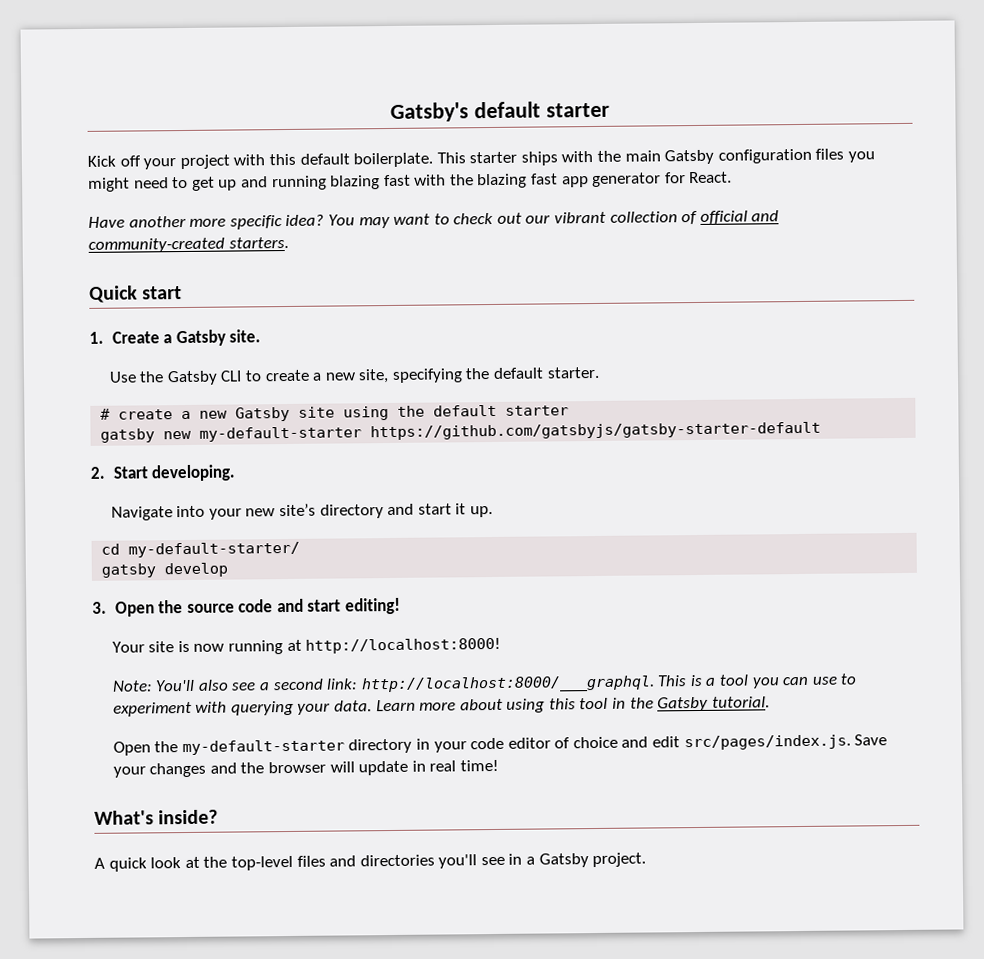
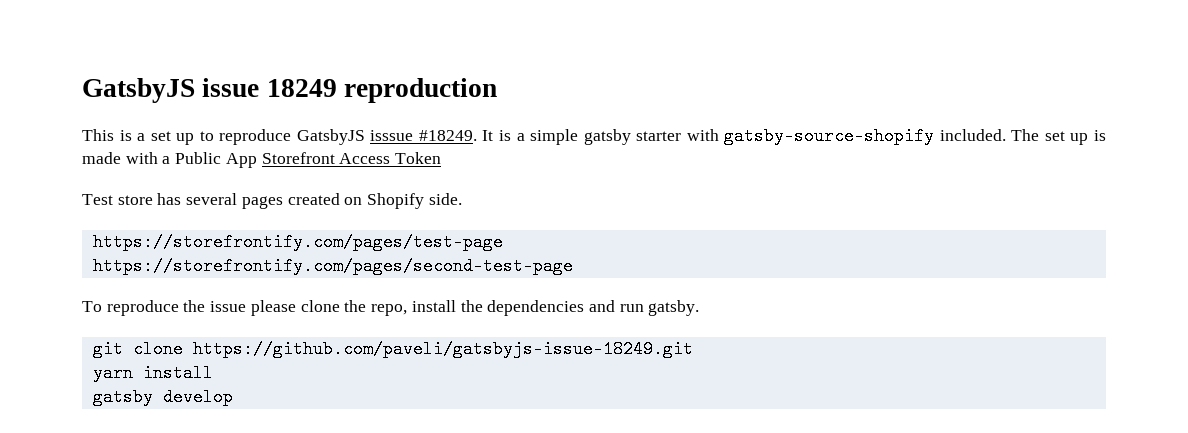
[390,101,610,122] [87,148,876,170] [88,171,733,192] [88,210,780,230] [88,236,289,253] [89,285,183,303] [89,329,262,347] [108,366,600,386] [100,404,570,422] [100,421,822,443] [90,464,236,482] [110,503,493,521] [101,541,301,558] [101,562,229,578] [92,597,402,617] [111,637,502,655] [111,673,858,694] [112,696,770,717] [112,734,888,756] [112,759,499,778] [94,809,219,825] [94,852,647,872] Gatsby's default starter // Kick off your project with this default boilerplate. This starter ships with the main Gatsby configuration files you might need to get up and running blazing fast with the blazing fast app generator for React. // Have another more specific idea? You may want to check out our vibrant collection of official and community-created starters. // Quick start // 1. Create a Gatsby site. // Use the Gatsby CLI to create a new site, specifying the default starter. // # create a new Gatsby site using the default starter // gatsby new my-default-starter https://github.com/gatsbyjs/gatsby-starter-default // 2. Start developing. // Navigate into your new site’s directory and start it up. // cd my-default-starter/ // gatsby develop // 3. Open the source code and start editing! // Your site is now running at http://localhost:8000! // Note: You'll also see a second link: http://localhost:8000/___graphql. This is a tool you can use to experiment with querying your data. Learn more about using this tool in the Gatsby tutorial. // Open the my-default-starter directory in your code editor of choice and edit src/pages/index.js. Save your changes and the browser will update in real time! // What's inside? // A quick look at the top-level files and directories you'll see in a Gatsby project. -> [82,78,498,103] [82,127,1106,145] [82,152,442,168] [82,193,462,209] [92,233,503,251] [92,257,573,275] [82,300,700,316] [92,340,693,358] [92,364,213,382] [92,388,233,406] GatsbyJS issue 18249 reproduction // This is a set up to reproduce GatsbyJS isssue #18249. It is a simple gatsby starter with gatsby-source-shopify included. The set up is made with a Public App Storefront Access Token // Test store has several pages created on Shopify side. // https://storefrontify.com/pages/test-page // https://storefrontify.com/pages/second-test-page // To reproduce the issue please clone the repo, install the dependencies and run gatsby. // git clone https://github.com/paveli/gatsbyjs-issue-18249.git // yarn install // gatsby develop

